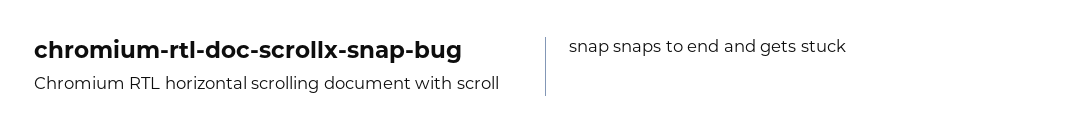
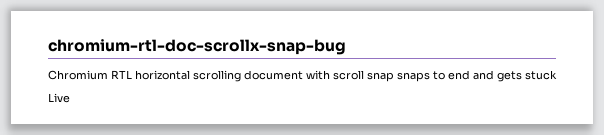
(846, 45) none -> [48,93,70,103] // Live

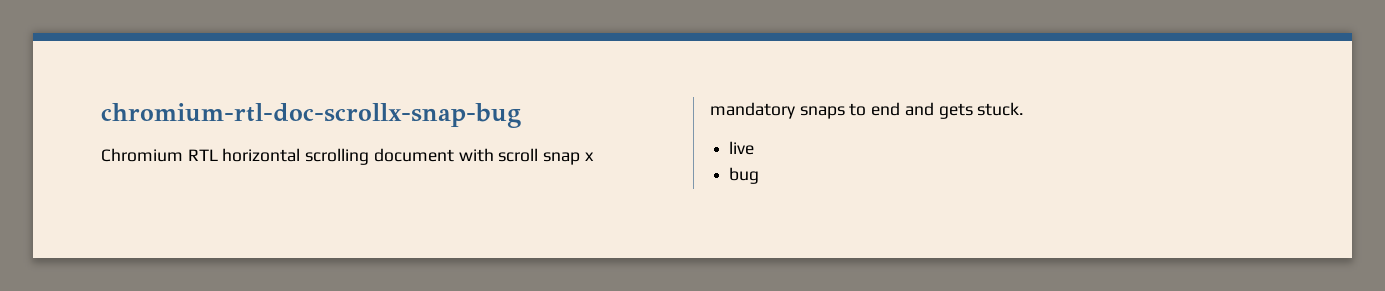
(394, 77) none -> [584,152,594,161] [710,102,795,119] x mandatory
[525,70,557,80] [48,93,70,103] stuck // Live -> [977,102,1024,116] [729,141,755,155] [729,167,760,184] stuck. // live // bug

